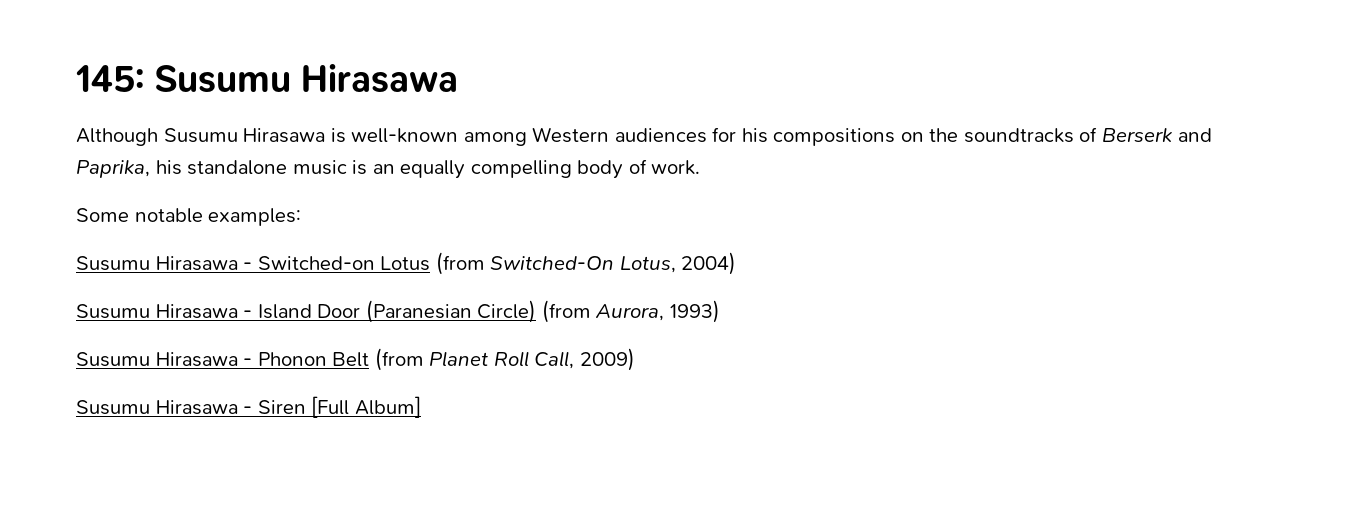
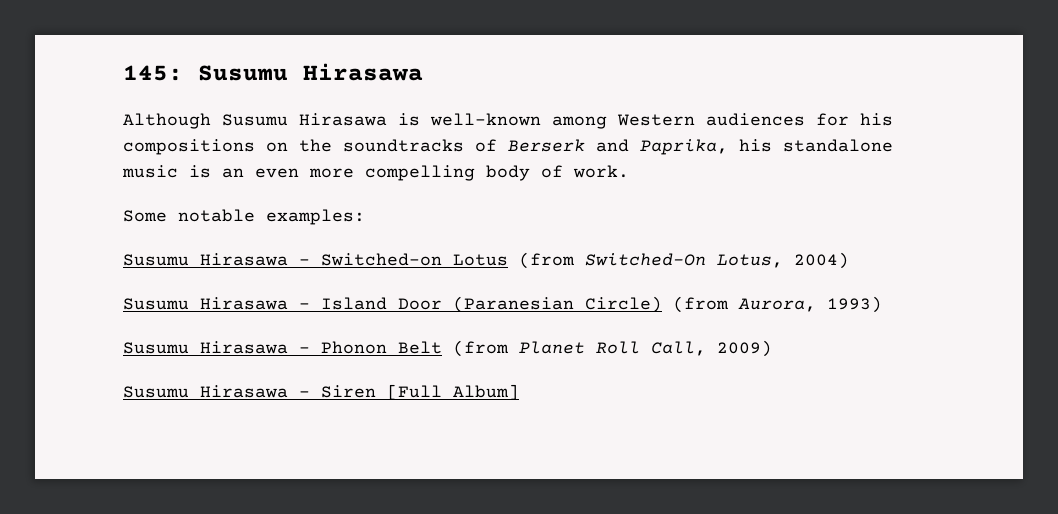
[400,160,466,179] equally -> [255,168,354,178] even more

